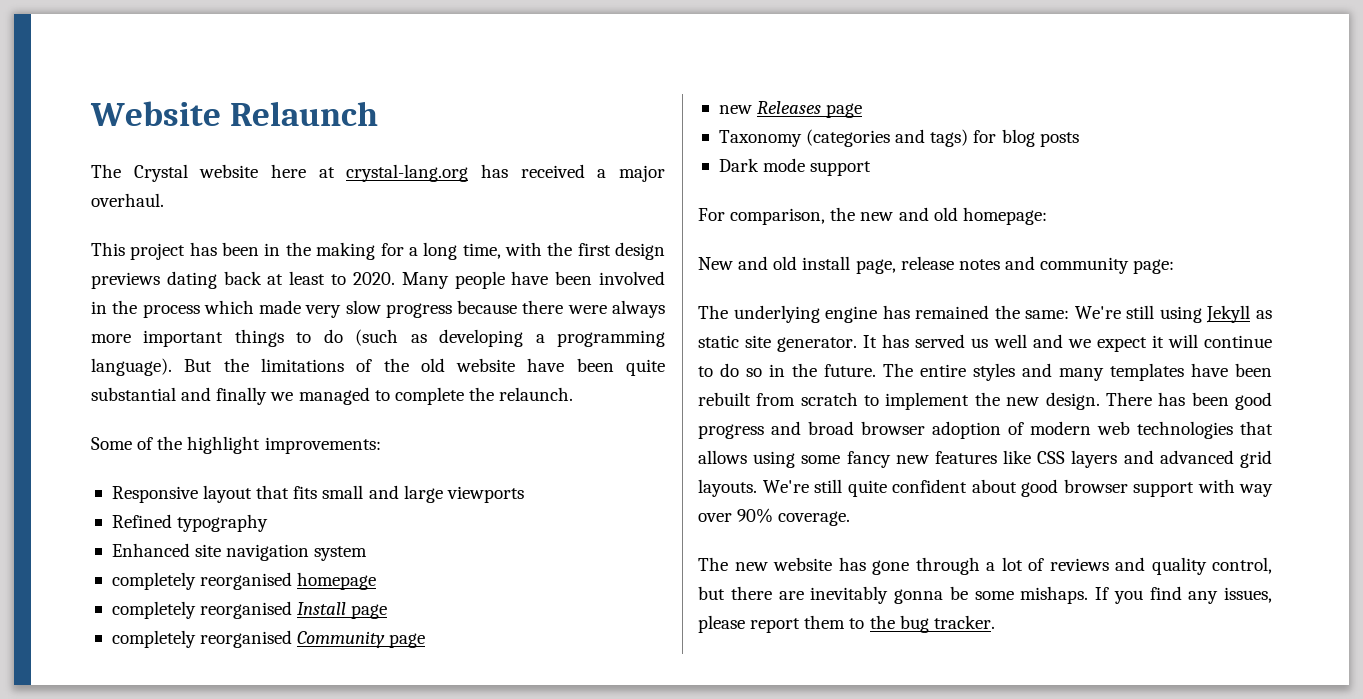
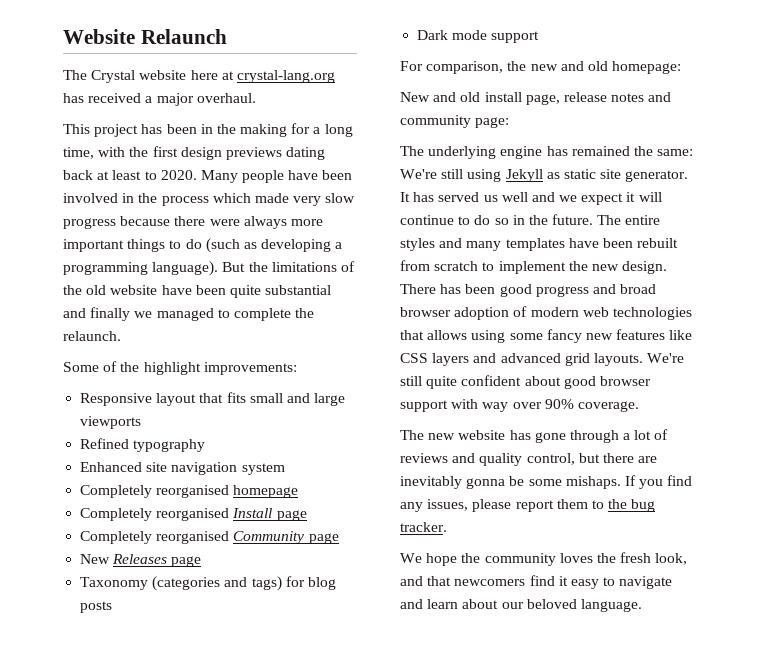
[111,572,196,590] completely -> [80,485,153,498] Completely
[111,601,196,619] completely -> [80,508,153,521] Completely
[111,630,196,648] completely -> [80,531,153,544] Completely
[718,105,752,114] new -> [80,554,111,564] New
(995, 622) none -> [400,552,688,566] [400,575,673,589] [400,599,642,612] // We hope the community loves the fresh look, and that newcomers find it easy to navigate and learn about our beloved language.

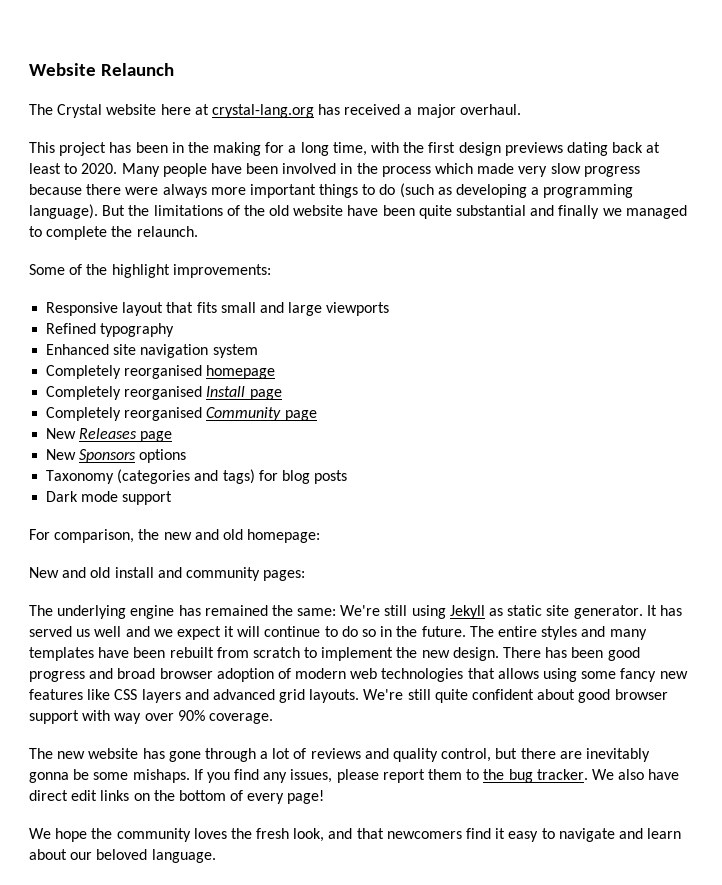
(202, 561) none -> [46,449,187,463] // New Sponsors options
[525,92,645,105] page, release notes -> (154, 572) none
[475,117,510,128] page: -> [263,570,306,581] pages:
(447, 527) none -> [591,769,680,780] [29,790,325,804] We also have direct edit links on the bottom of every page!

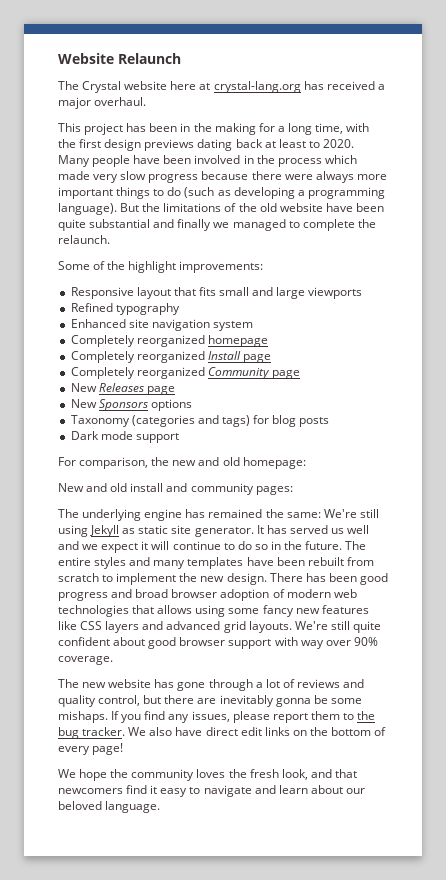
[124,365,203,379] reorganised -> [136,335,205,347] reorganized
[124,386,203,400] reorganised -> [136,351,205,363] reorganized
[124,407,203,421] reorganised -> [136,367,205,379] reorganized

